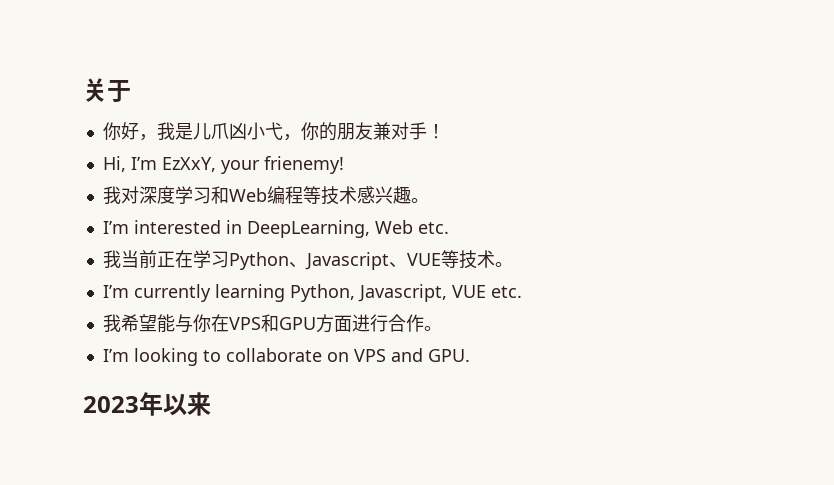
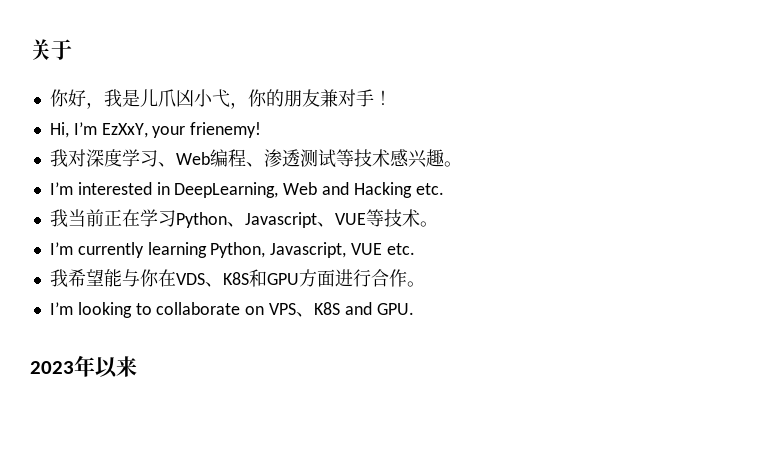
[210,186,229,204] 和 -> [157,162,176,167] 、
(303, 195) none -> [245,149,336,168] 、渗透测试
(413, 227) none -> [322,182,412,198] and Hacking
[228,317,261,330] VPS -> [175,272,249,287] VDS、K8S
(386, 355) none -> [296,302,341,317] 、K8S

